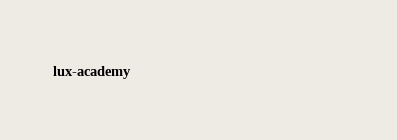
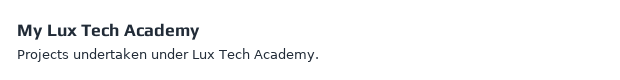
[53,66,131,79] lux-academy -> [17,23,201,40] [17,48,319,62] My Lux Tech Academy // Projects undertaken under Lux Tech Academy.

